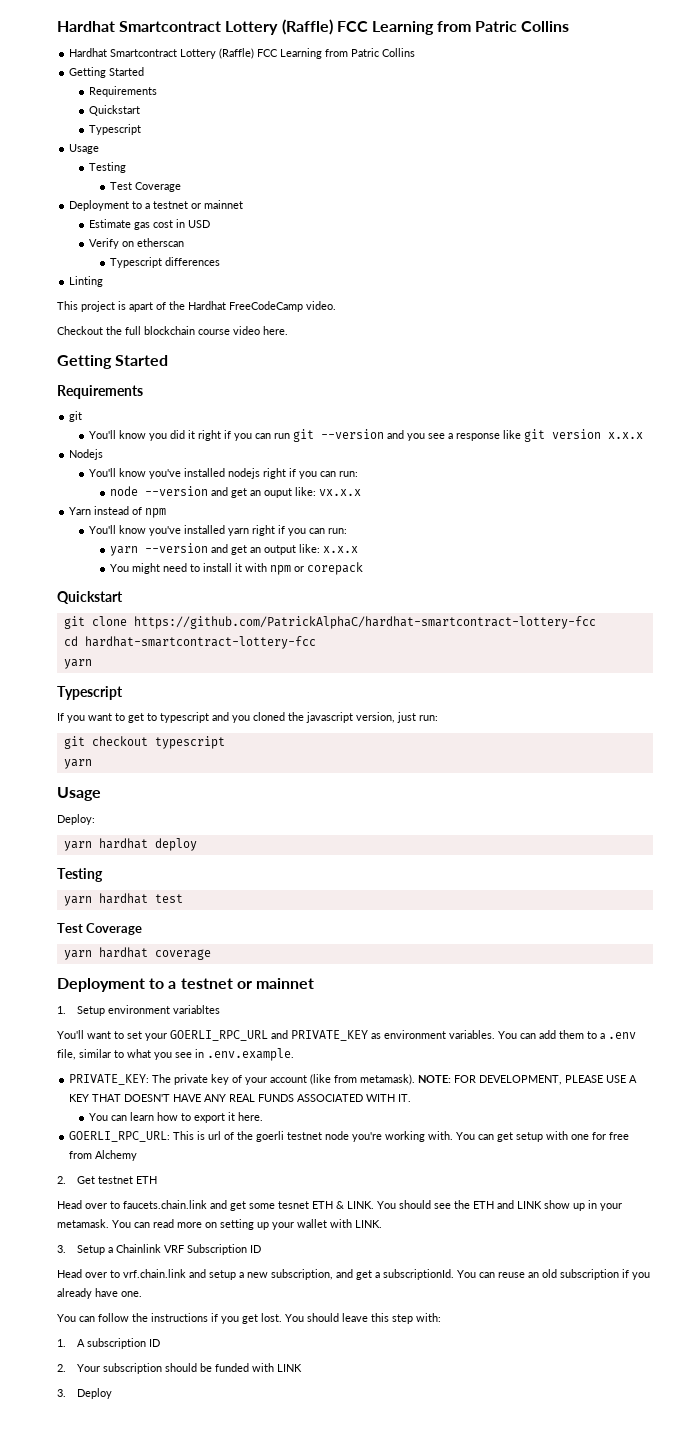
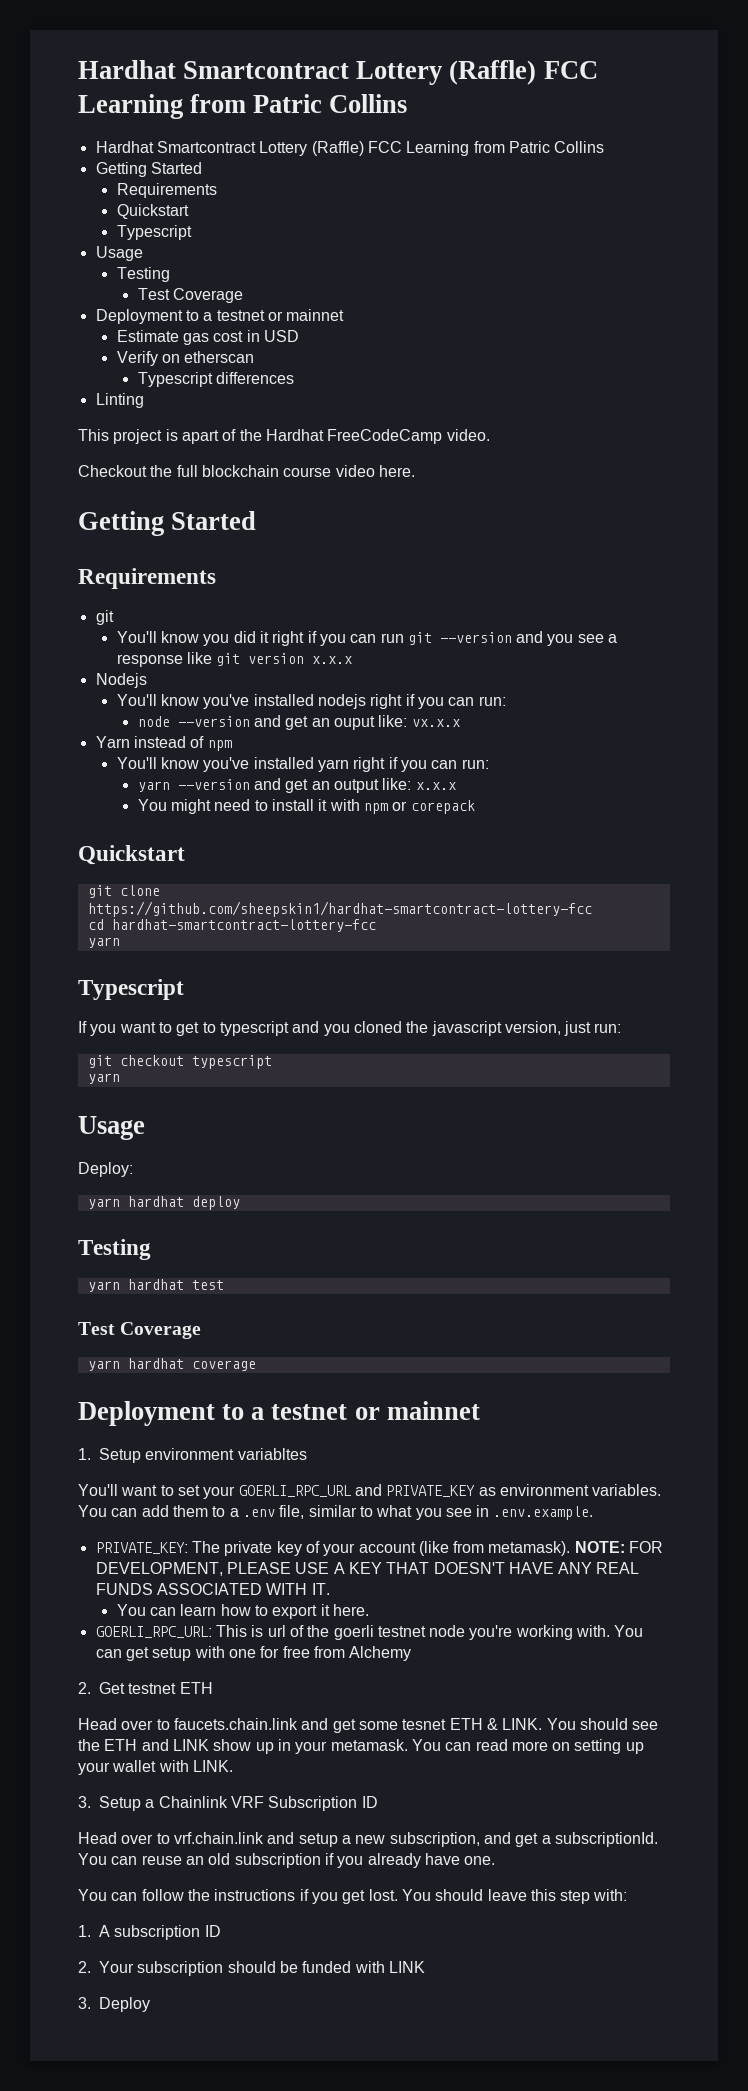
[133,616,596,629] https://github.com/PatrickAlphaC/hardhat-smartcontract-lottery-fcc -> [87,901,592,917] https://github.com/sheepskin1/hardhat-smartcontract-lottery-fcc

